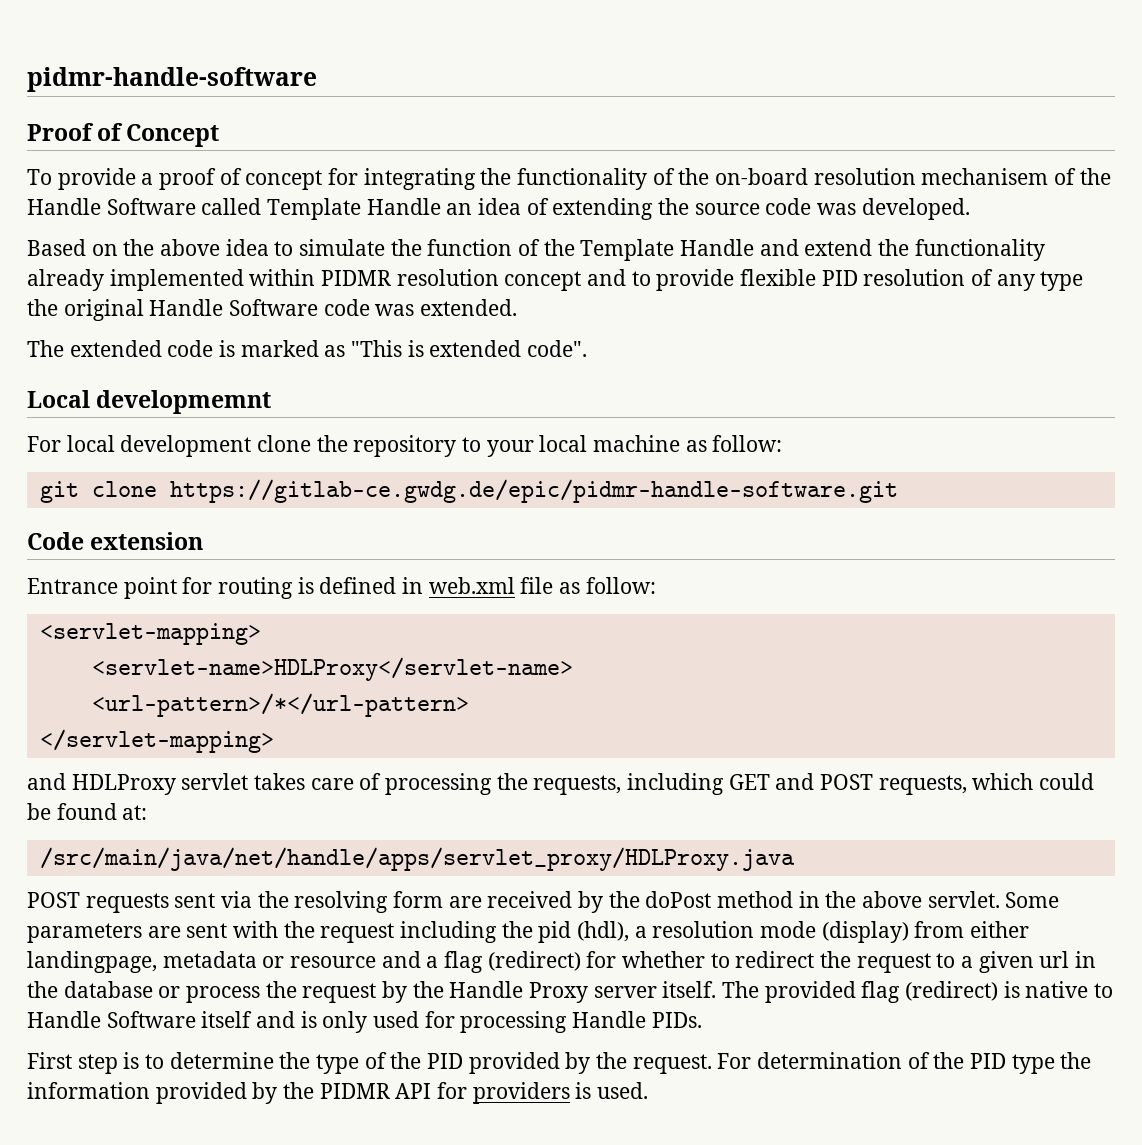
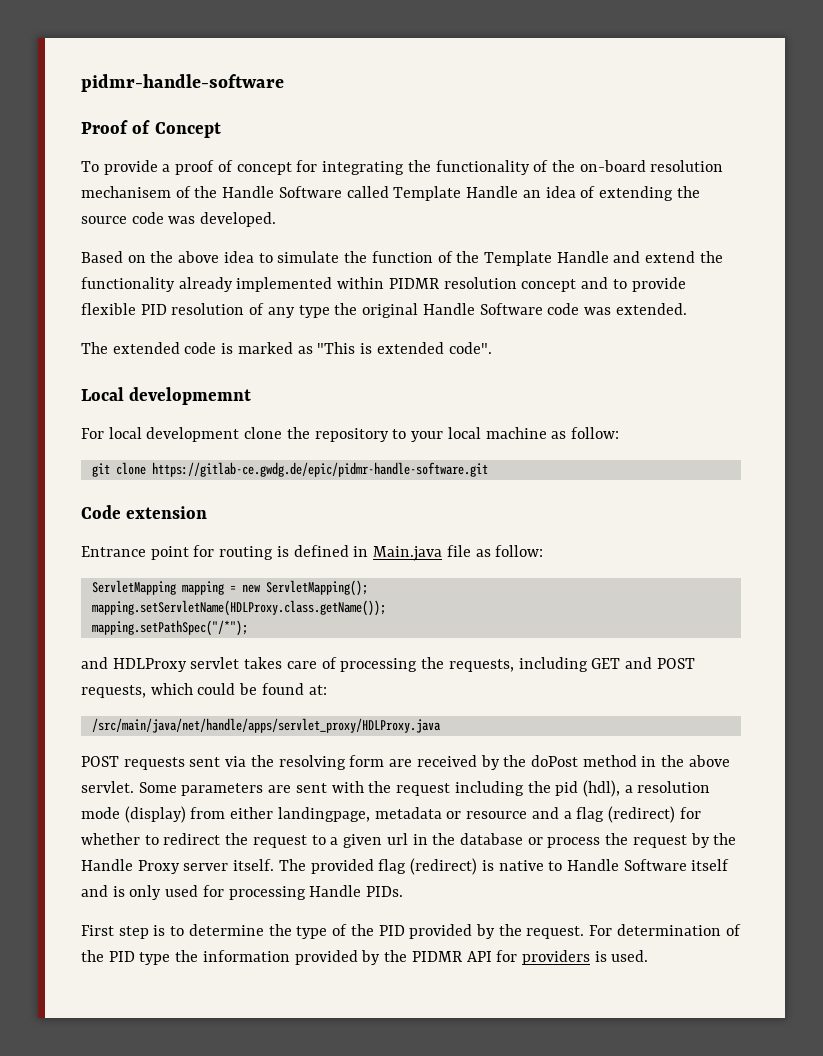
[428,577,515,594] web.xml -> [373,546,443,561] Main.java
[39,623,261,645] [91,657,573,681] [91,693,469,717] [39,729,274,753] <servlet-mapping> // <servlet-name>HDLProxy</servlet-name> // <url-pattern>/*</url-pattern> // </servlet-mapping> -> [91,580,368,596] [91,600,386,616] [91,620,248,636] ServletMapping mapping = new ServletMapping(); // mapping.setServletName(HDLProxy.class.getName()); // mapping.setPathSpec("/*");

